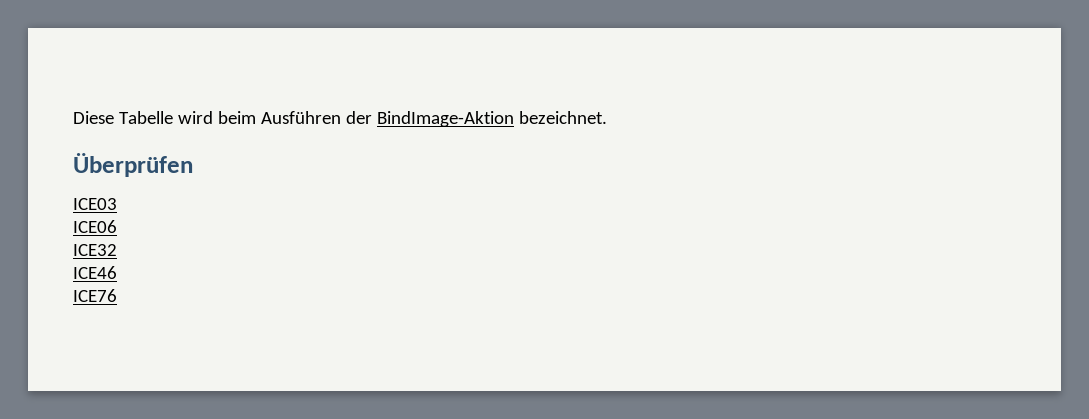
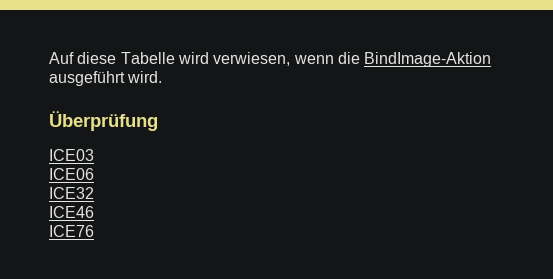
[73,111,607,127] [73,153,193,177] Diese Tabelle wird beim Ausführen der BindImage-Aktion bezeichnet. // Überprüfen -> [49,52,492,67] [49,71,163,86] [49,111,158,131] Auf diese Tabelle wird verwiesen, wenn die BindImage-Aktion ausgeführt wird. // Überprüfung

